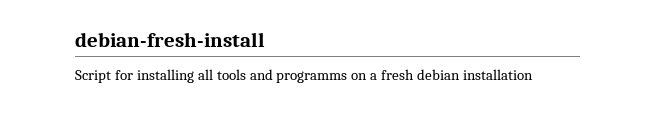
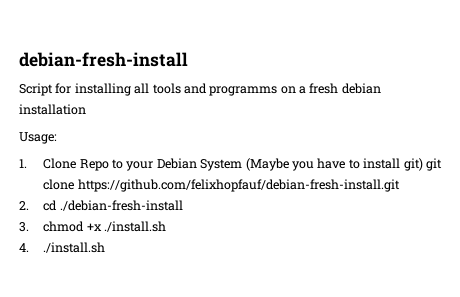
(534, 74) none -> [19,132,57,144] [19,158,442,171] [43,179,400,192] [19,200,183,211] [19,221,166,232] [19,242,106,253] // Usage: // 1. Clone Repo to your Debian System (Maybe you have to install git) git clone https://github.com/felixhopfauf/debian-fresh-install.git // 2. cd ./debian-fresh-install // 3. chmod +x ./install.sh // 4. ./install.sh

